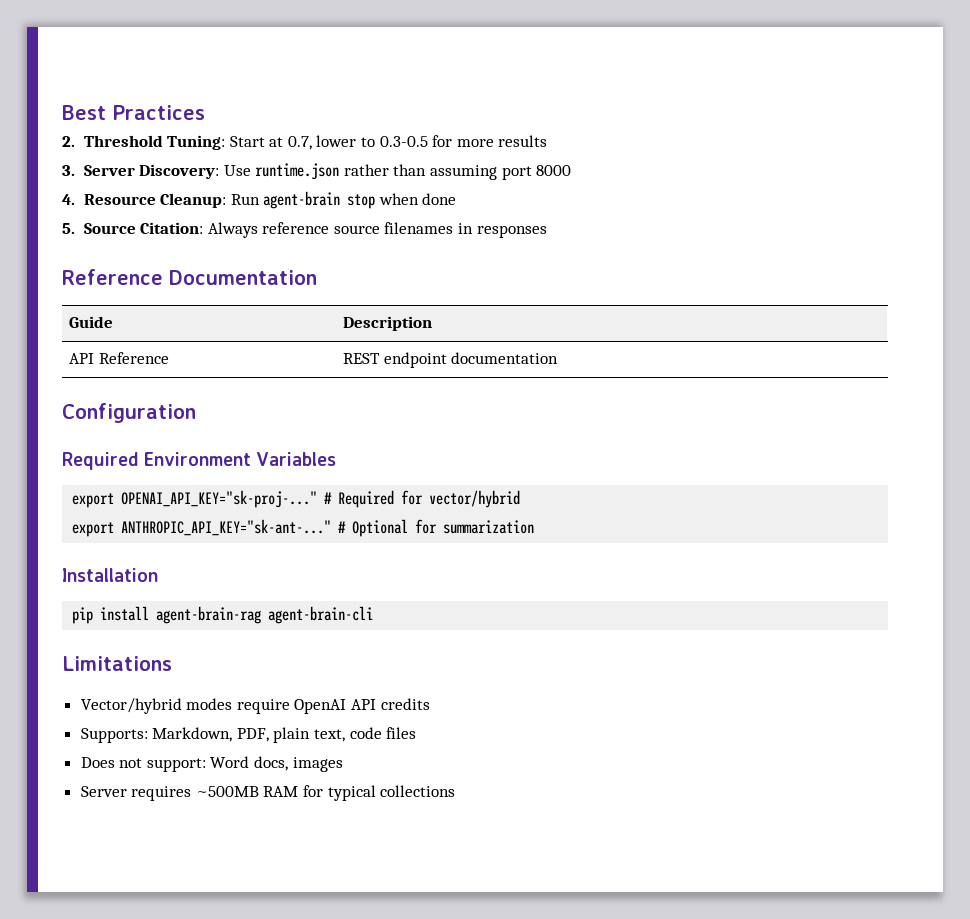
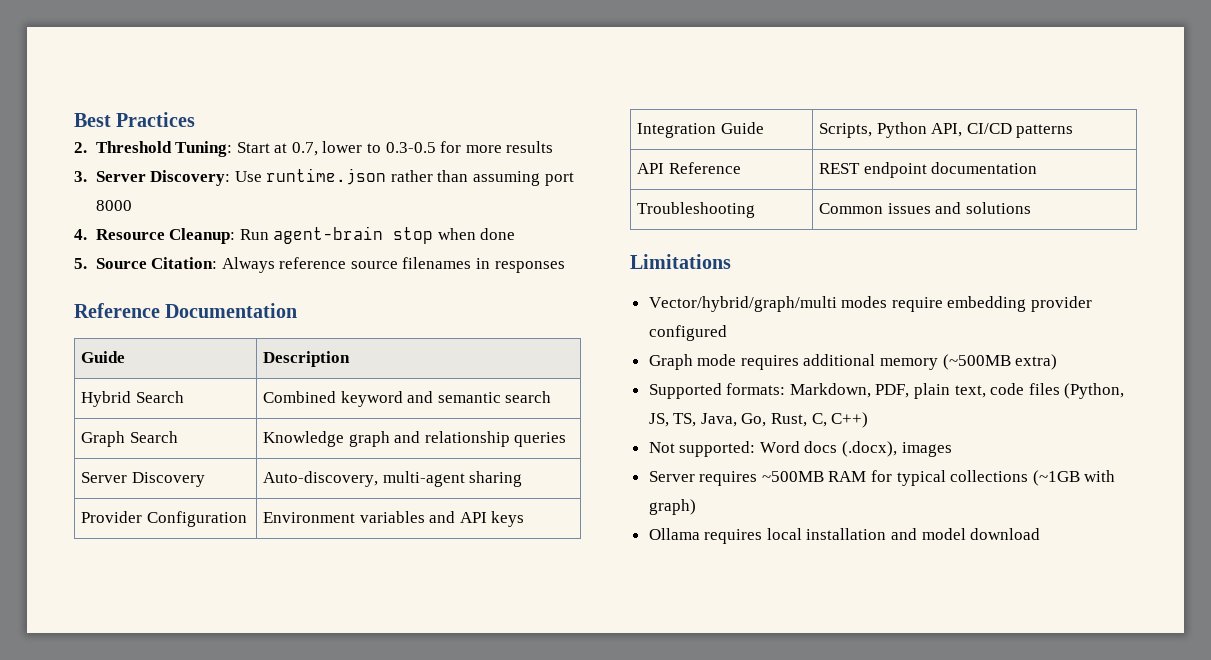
(432, 323) none -> [81,391,184,407] [263,391,552,407] [81,431,178,447] [263,431,567,447] [81,472,205,487] [263,471,523,487] [81,511,247,527] [263,511,525,527] [637,122,764,138] [819,122,1074,138] // Hybrid Search | Combined keyword and semantic search // Graph Search | Knowledge graph and relationship queries // Server Discovery | Auto-discovery, multi-agent sharing // Provider Configuration | Environment variables and API keys // Integration Guide | Scripts, Python API, CI/CD patterns
[62,403,196,423] [62,452,337,470] [72,490,521,508] [72,519,535,537] [62,568,158,582] [72,606,374,624] // Configuration // Required Environment Variables // export OPENAI_API_KEY="sk-proj-..." # Required for vector/hybrid // export ANTHROPIC_API_KEY="sk-ant-..." # Optional for summarization // Installation // pip install agent-brain-rag agent-brain-cli -> [637,202,756,218] [819,202,1031,214] // Troubleshooting | Common issues and solutions
[80,698,182,714] Vector/hybrid -> [648,296,837,312] Vector/hybrid/graph/multi
[294,698,430,714] [80,728,148,743] OpenAI API credits // Supports: -> [947,296,1093,312] [648,325,727,341] [648,354,1058,370] [648,383,786,399] embedding provider configured // Graph mode requires additional memory (~500MB extra) // Supported formats:
[80,756,289,772] // Does not support: Word docs, -> [1064,383,1125,399] [648,412,869,428] [648,441,898,457] (Python, JS, TS, Java, Go, Rust, C, C++) // Not supported: Word docs (.docx),
(456, 791) none -> [1032,470,1116,486] [648,499,696,515] [648,528,1041,544] (~1GB with graph) // Ollama requires local installation and model download

